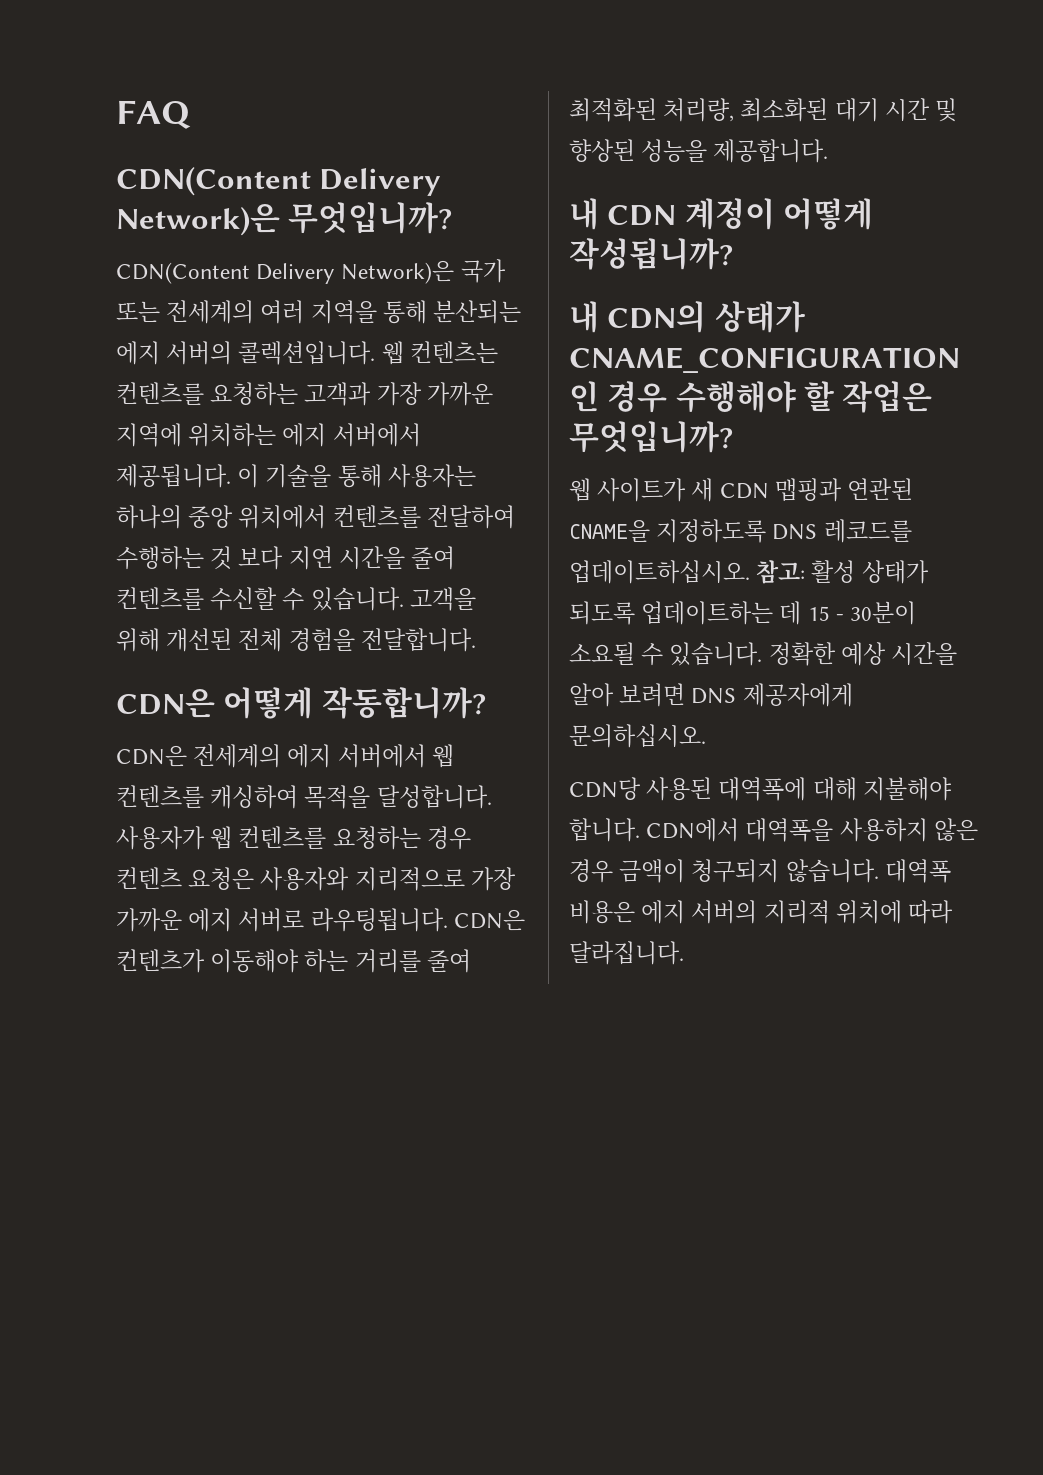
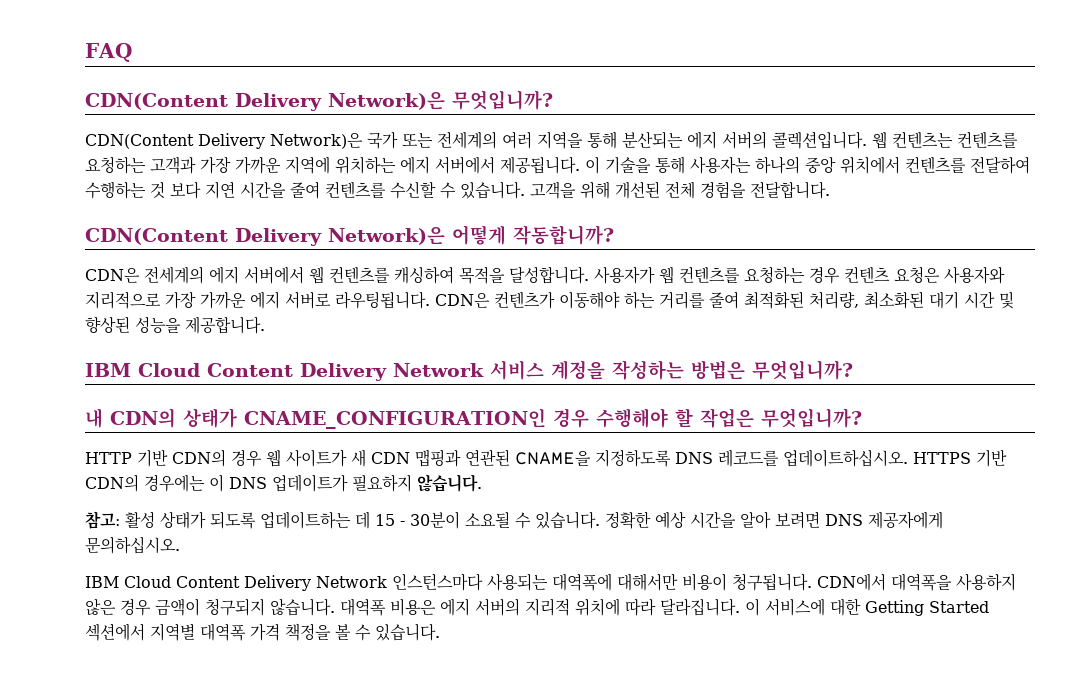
[116,689,215,718] CDN은 -> [85,227,445,246] CDN(Content Delivery Network)은
[569,198,874,230] [569,238,733,270] 내 CDN 계정이 어떻게 작성됩니까? -> [85,360,853,381] IBM Cloud Content Delivery Network 서비스 계정을 작성하는 방법은 무엇입니까?
(733, 437) none -> [85,449,262,467] HTTP 기반 CDN의 경우
(750, 572) none -> [913,449,1007,467] [85,474,482,492] HTTPS 기반 CDN의 경우에는 이 DNS 업데이트가 필요하지 않습니다. //
[569,777,952,801] [569,818,640,842] CDN당 사용된 대역폭에 대해 지불해야 합니다. -> [85,573,812,591] IBM Cloud Content Delivery Network 인스턴스마다 사용되는 대역폭에 대해서만 비용이 청구됩니다.
(684, 953) none -> [745,598,989,616] [85,623,440,641] 이 서비스에 대한 Getting Started 섹션에서 지역별 대역폭 가격 책정을 볼 수 있습니다.

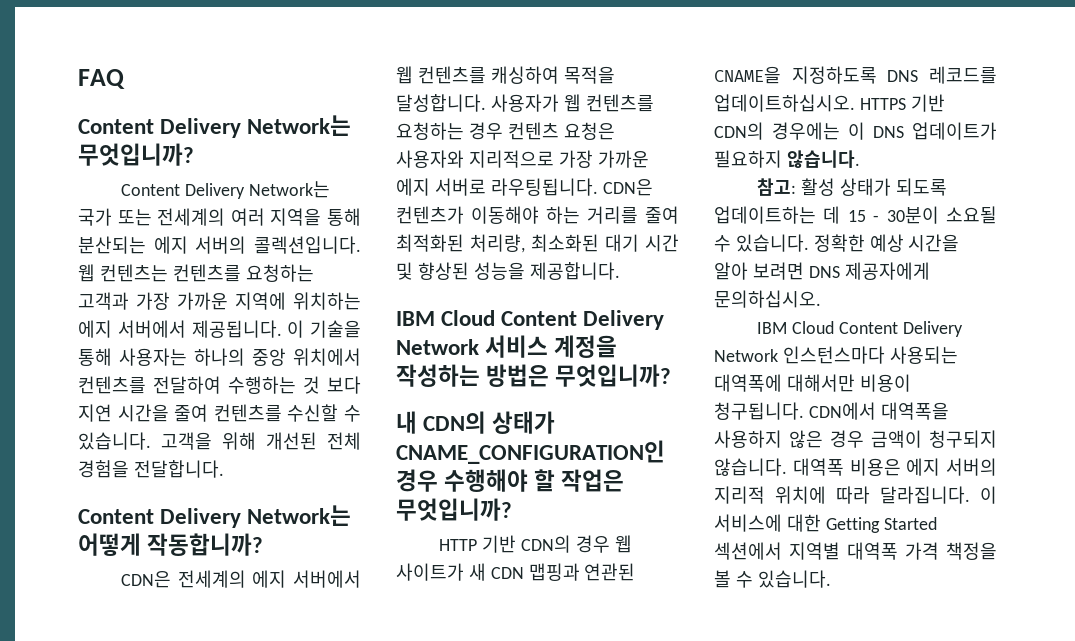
[85,90,553,111] [85,133,363,149] CDN(Content Delivery Network)은 무엇입니까? // CDN(Content Delivery Network)은 -> [78,115,352,138] [78,143,194,166] [121,181,330,199] Content Delivery Network는 무엇입니까? // Content Delivery Network는
[85,227,445,246] CDN(Content Delivery Network)은 -> [78,505,352,528] Content Delivery Network는

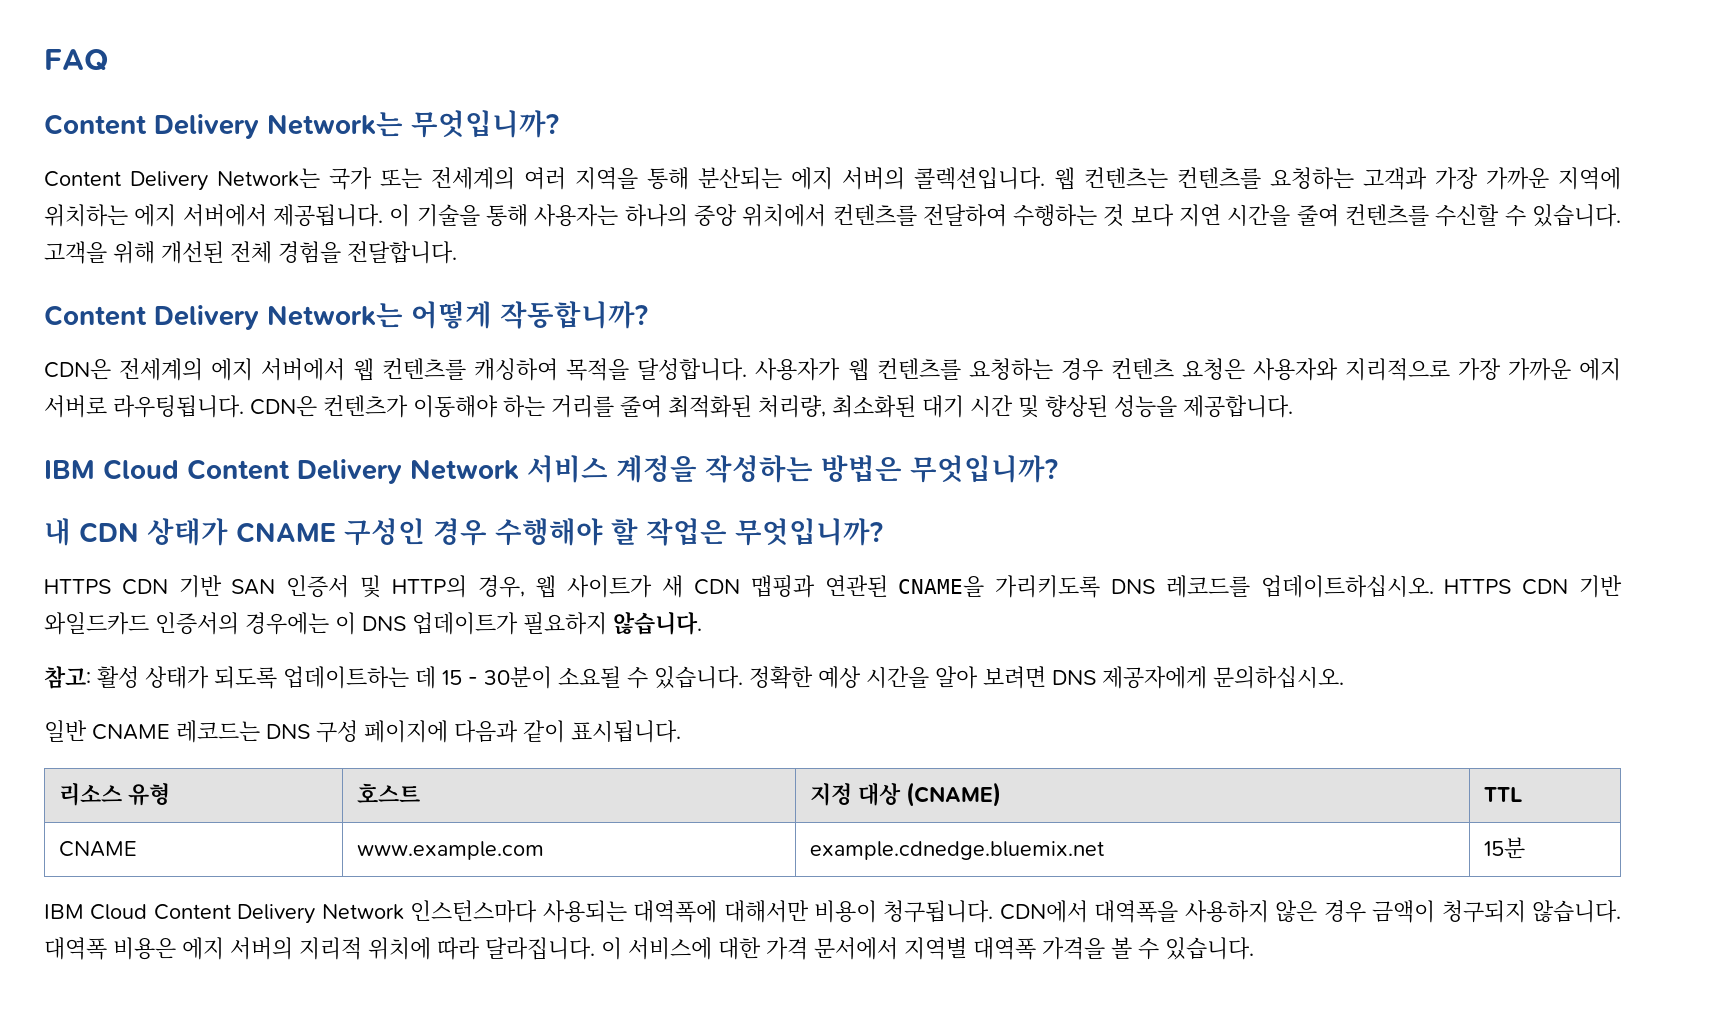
[423,411,556,434] [396,440,665,464] CDN의 상태가 CNAME_CONFIGURATION인 -> [79,518,425,546] CDN 상태가 CNAME 구성인
[439,535,610,553] HTTP 기반 CDN의 경우 -> [44,575,525,598] HTTPS CDN 기반 SAN 인증서 및 HTTP의 경우,
[791,66,877,84] 지정하도록 -> [995,575,1101,598] 가리키도록
[910,94,945,112] [714,122,764,140] 기반 CDN의 -> [1522,575,1623,598] [44,612,239,635] CDN 기반 와일드카드 인증서의
(821, 299) none -> [44,720,681,743] [59,783,171,806] [357,783,421,803] [810,782,1002,807] [1484,787,1523,802] [59,841,138,857] [357,841,545,860] [810,841,1105,860] [1484,837,1526,859] // 일반 CNAME 레코드는 DNS 구성 페이지에 다음과 같이 표시됩니다. // 리소스 유형 | 호스트 | 지정 대상 (CNAME) | TTL // CNAME | www.example.com | example.cdnedge.bluemix.net | 15분
[825,517,937,533] [714,542,997,560] Getting Started 섹션에서 지역별 대역폭 가격 책정을 -> [766,937,1105,960] 가격 문서에서 지역별 대역폭 가격을

